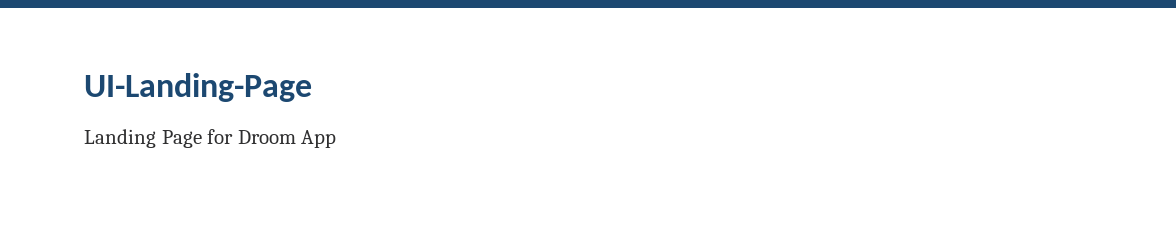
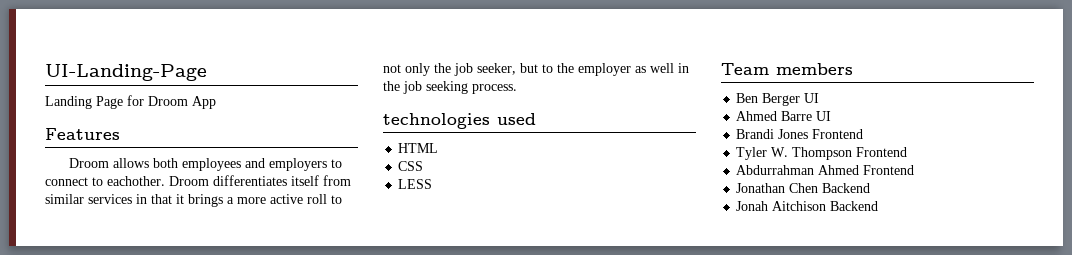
(337, 139) none -> [45,128,120,140] [69,158,343,171] [45,175,351,186] [45,194,342,207] [383,63,689,76] [383,81,517,94] [383,113,536,129] [398,143,439,153] [398,161,424,171] [398,179,433,189] [721,63,853,75] [736,93,820,106] [736,111,832,121] [736,129,864,139] [736,147,908,160] [736,165,915,175] [736,183,871,193] [736,201,879,211] // Features // Droom allows both employees and employers to connect to eachother. Droom differentiates itself from similar services in that it brings a more active roll to not only the job seeker, but to the employer as well in the job seeking process. // technologies used // HTML // CSS // LESS // Team members // Ben Berger UI // Ahmed Barre UI // Brandi Jones Frontend // Tyler W. Thompson Frontend // Abdurrahman Ahmed Frontend // Jonathan Chen Backend // Jonah Aitchison Backend

